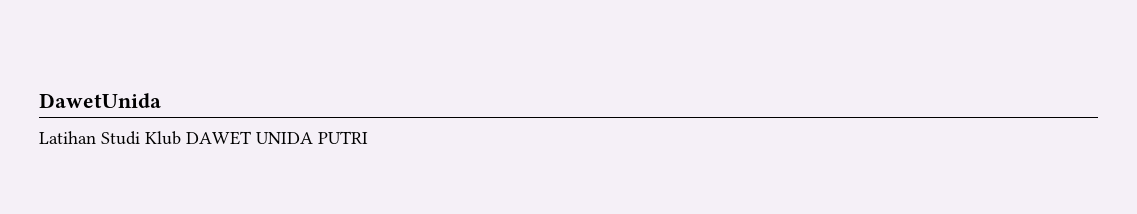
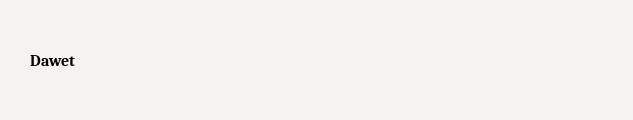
[39,93,161,108] [39,131,368,145] DawetUnida // Latihan Studi Klub DAWET UNIDA PUTRI -> [30,55,75,66] Dawet

